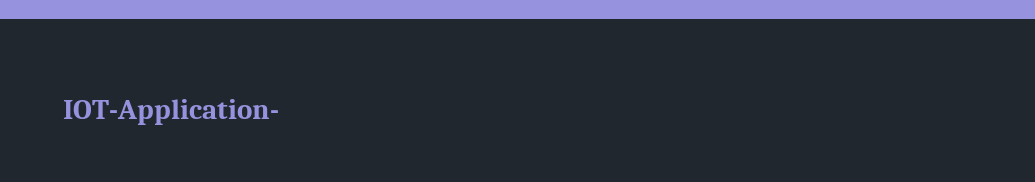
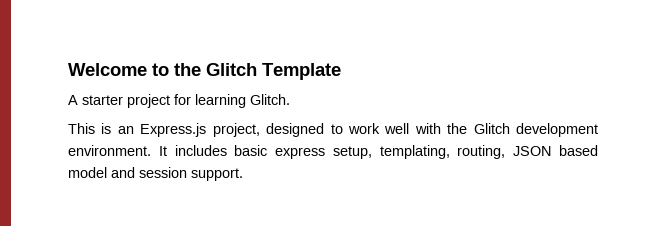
[63,99,279,125] IOT-Application- -> [68,63,341,80] [68,94,290,108] [68,123,599,137] [68,145,598,159] [68,167,243,181] Welcome to the Glitch Template // A starter project for learning Glitch. // This is an Express.js project, designed to work well with the Glitch development environment. It includes basic express setup, templating, routing, JSON based model and session support.

